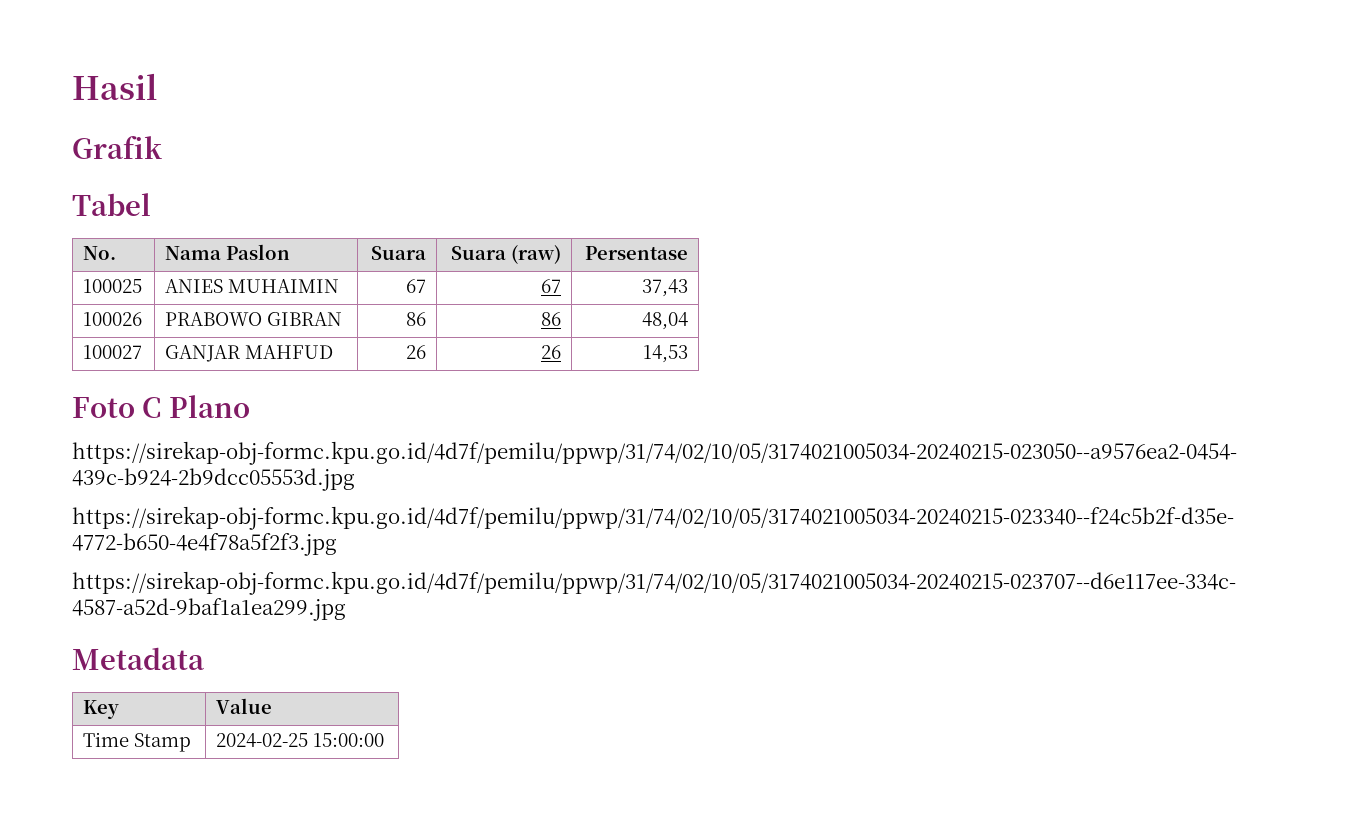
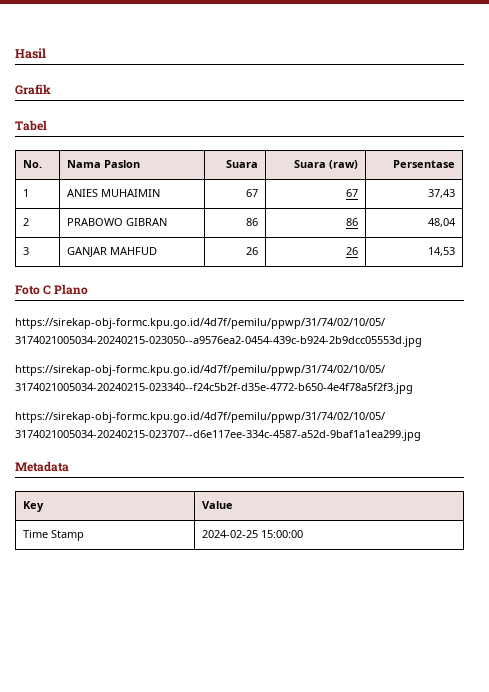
[83,279,143,293] 100025 -> [23,189,30,197] 1
[83,312,143,326] 100026 -> [23,218,30,226] 2
[83,345,143,359] 100027 -> [23,247,30,255] 3

